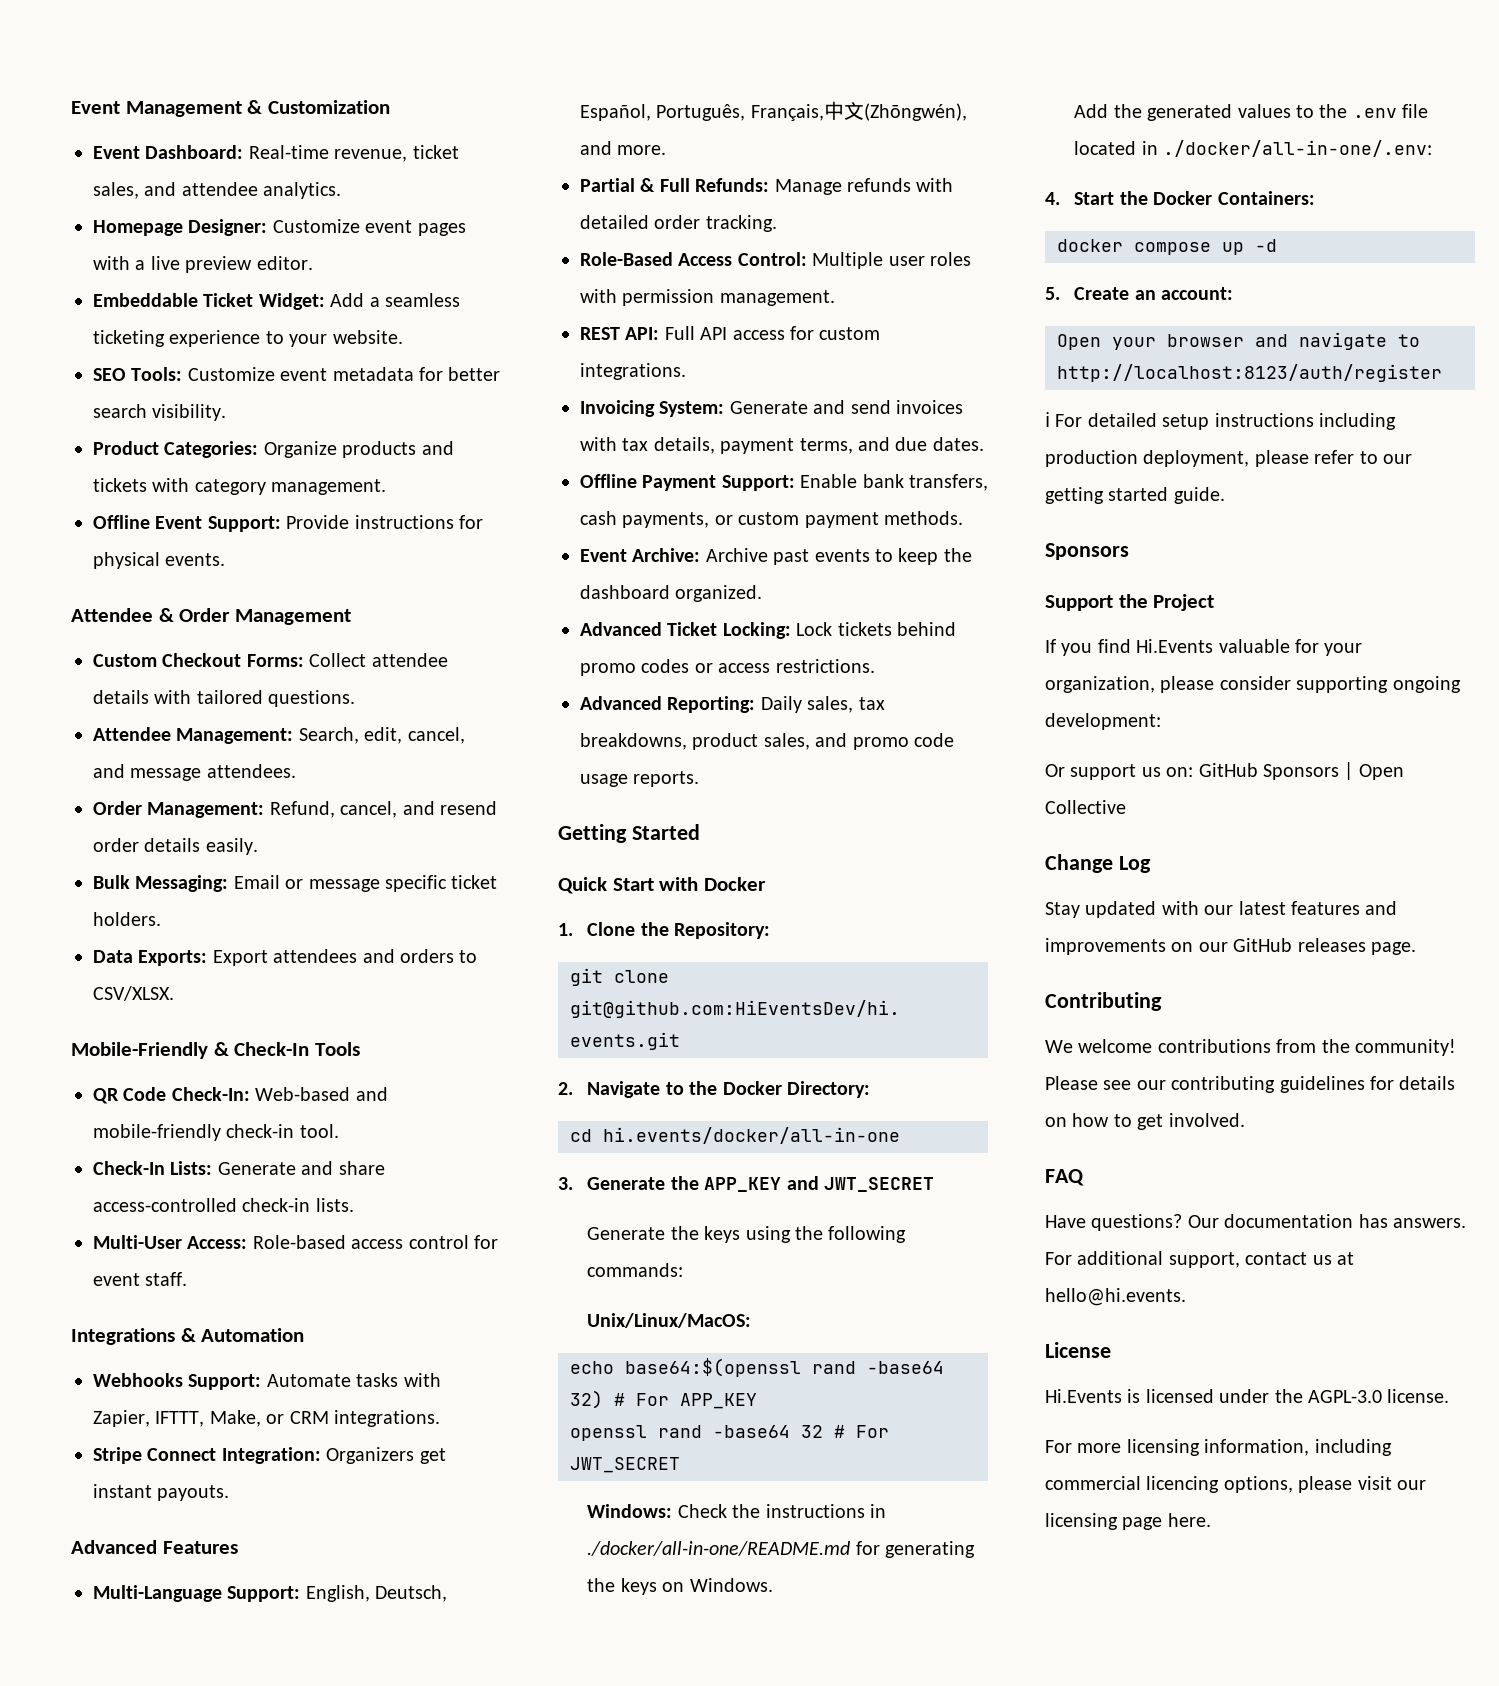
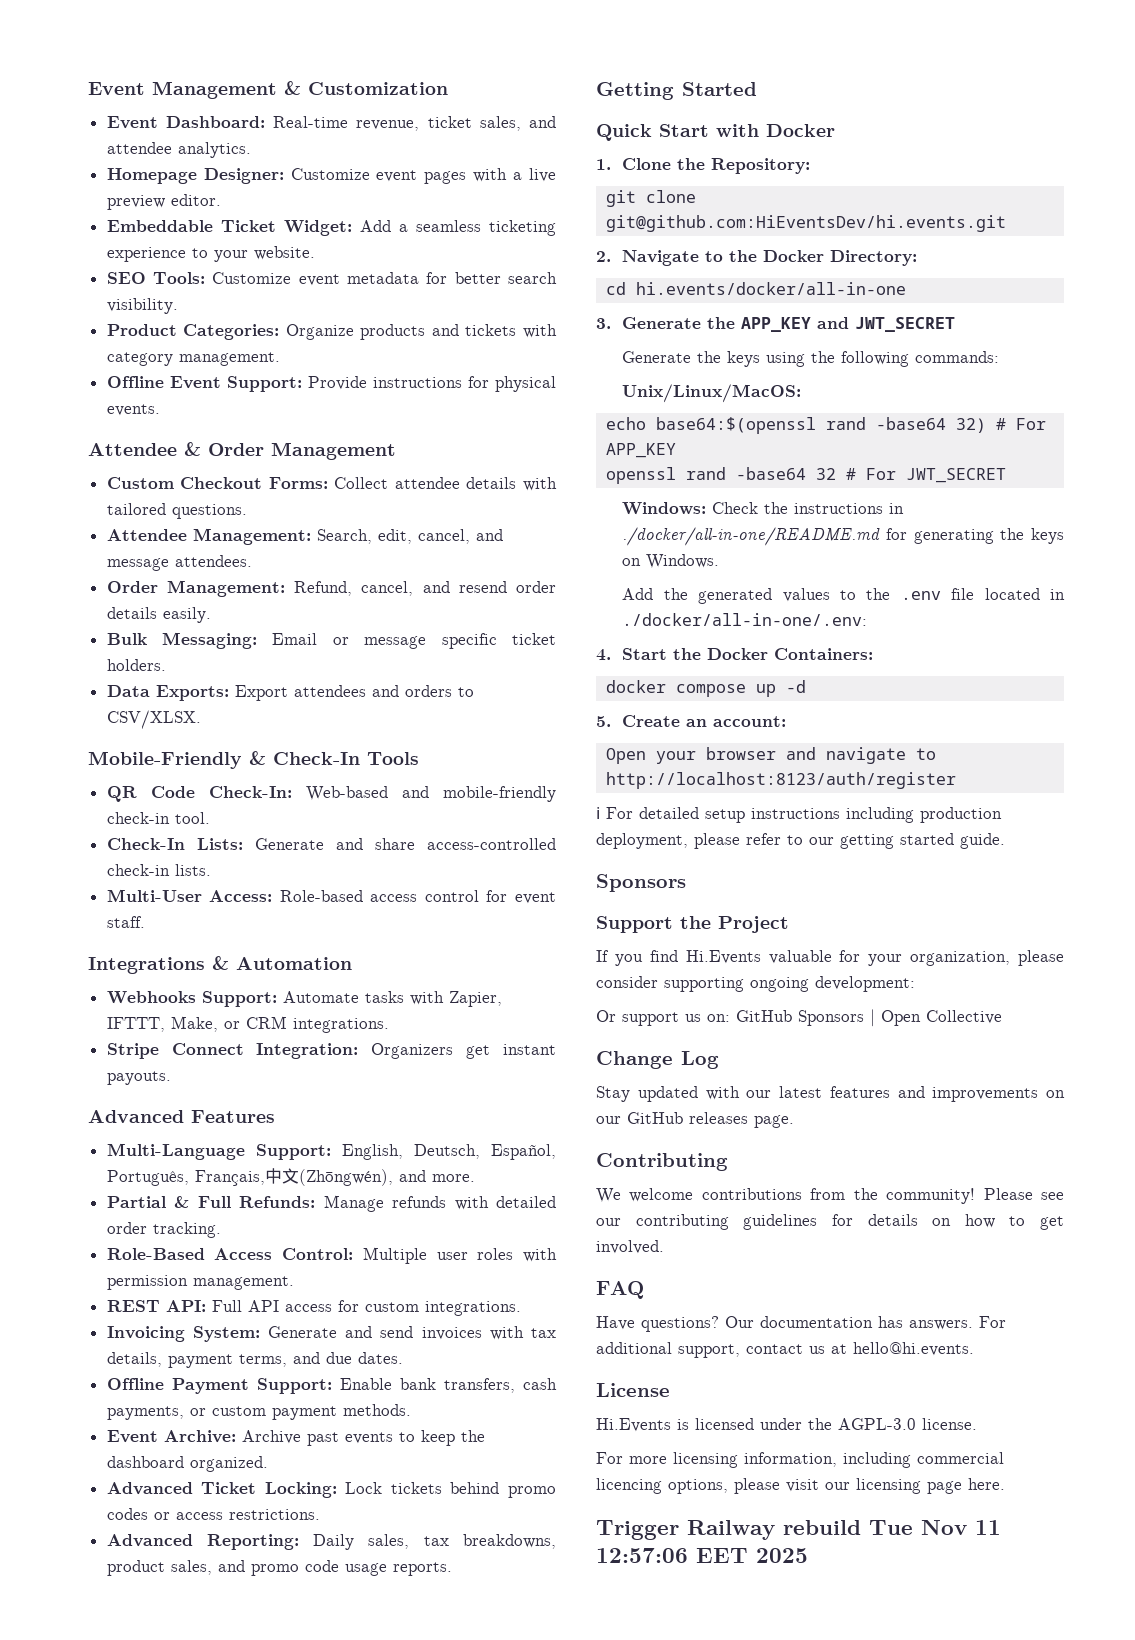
(1211, 1520) none -> [596,1520,1001,1540] [596,1548,808,1563] // Trigger Railway rebuild Tue Nov 11 12:57:06 EET 2025

